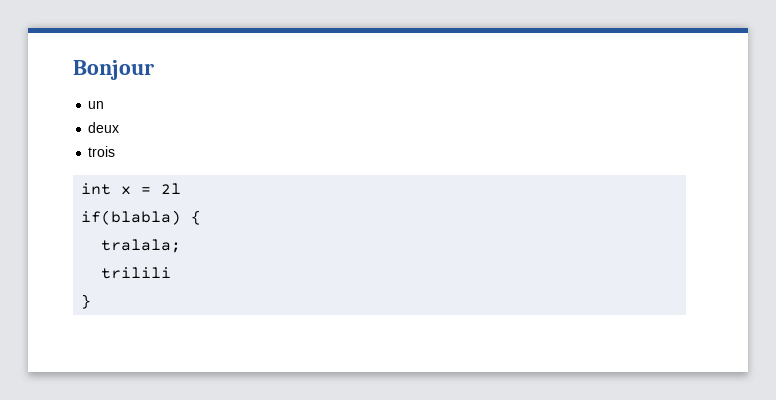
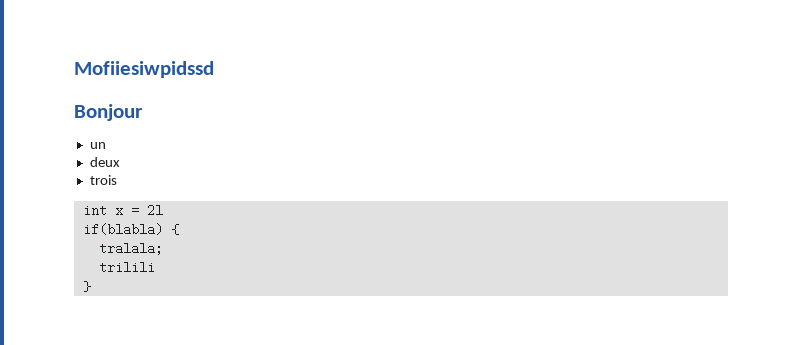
(73, 70) none -> [74,61,214,78] Mofiiesiwpidssd //

